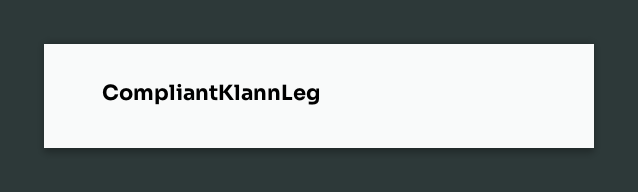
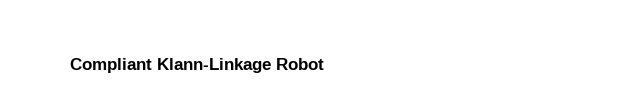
[102,83,320,105] CompliantKlannLeg -> [70,58,324,73] Compliant Klann-Linkage Robot

